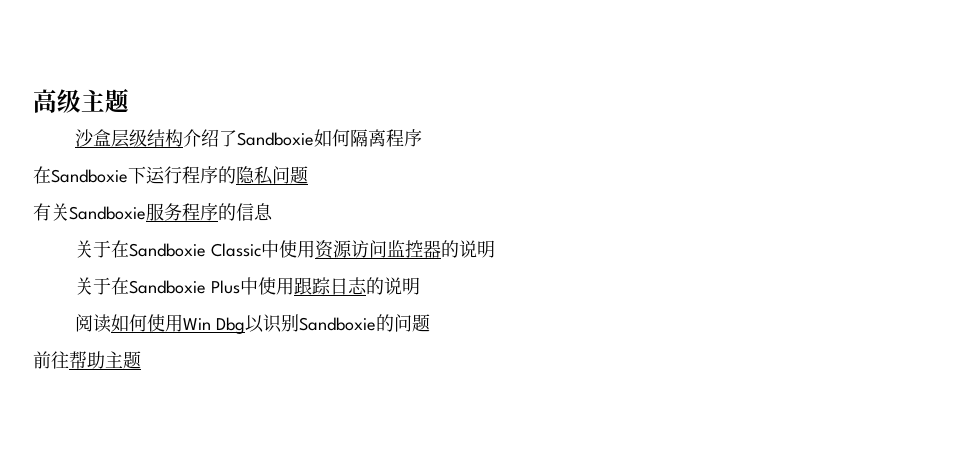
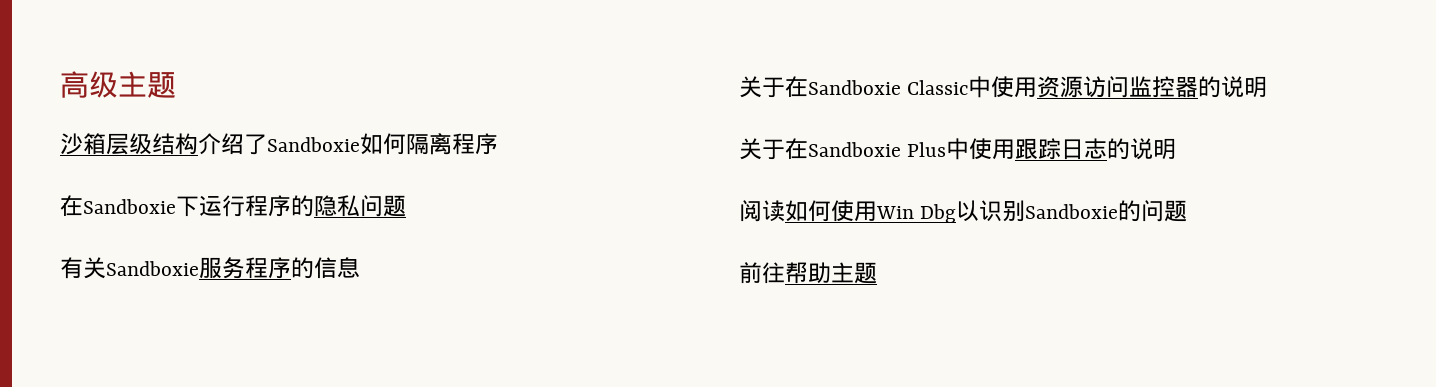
[93,129,112,146] 盒 -> [83,133,106,155] 箱

